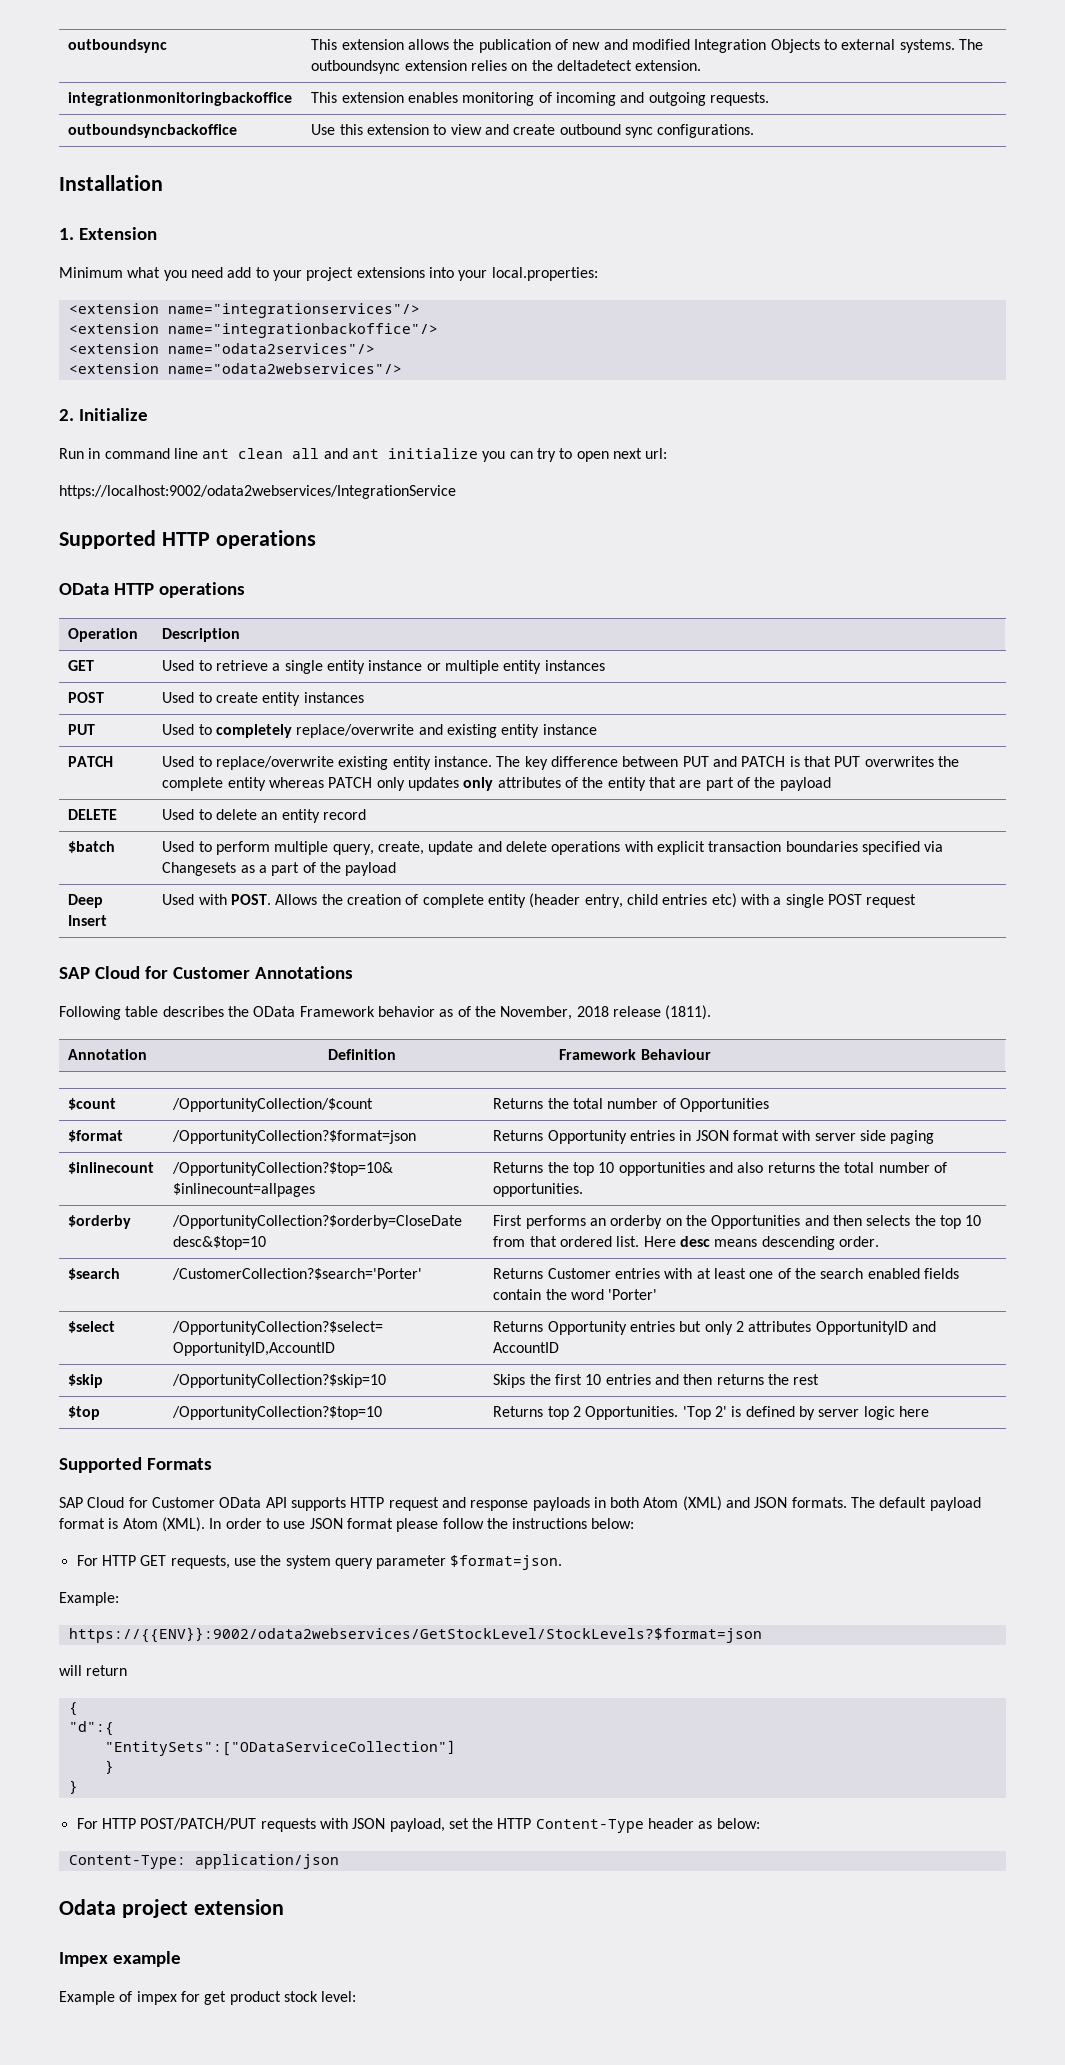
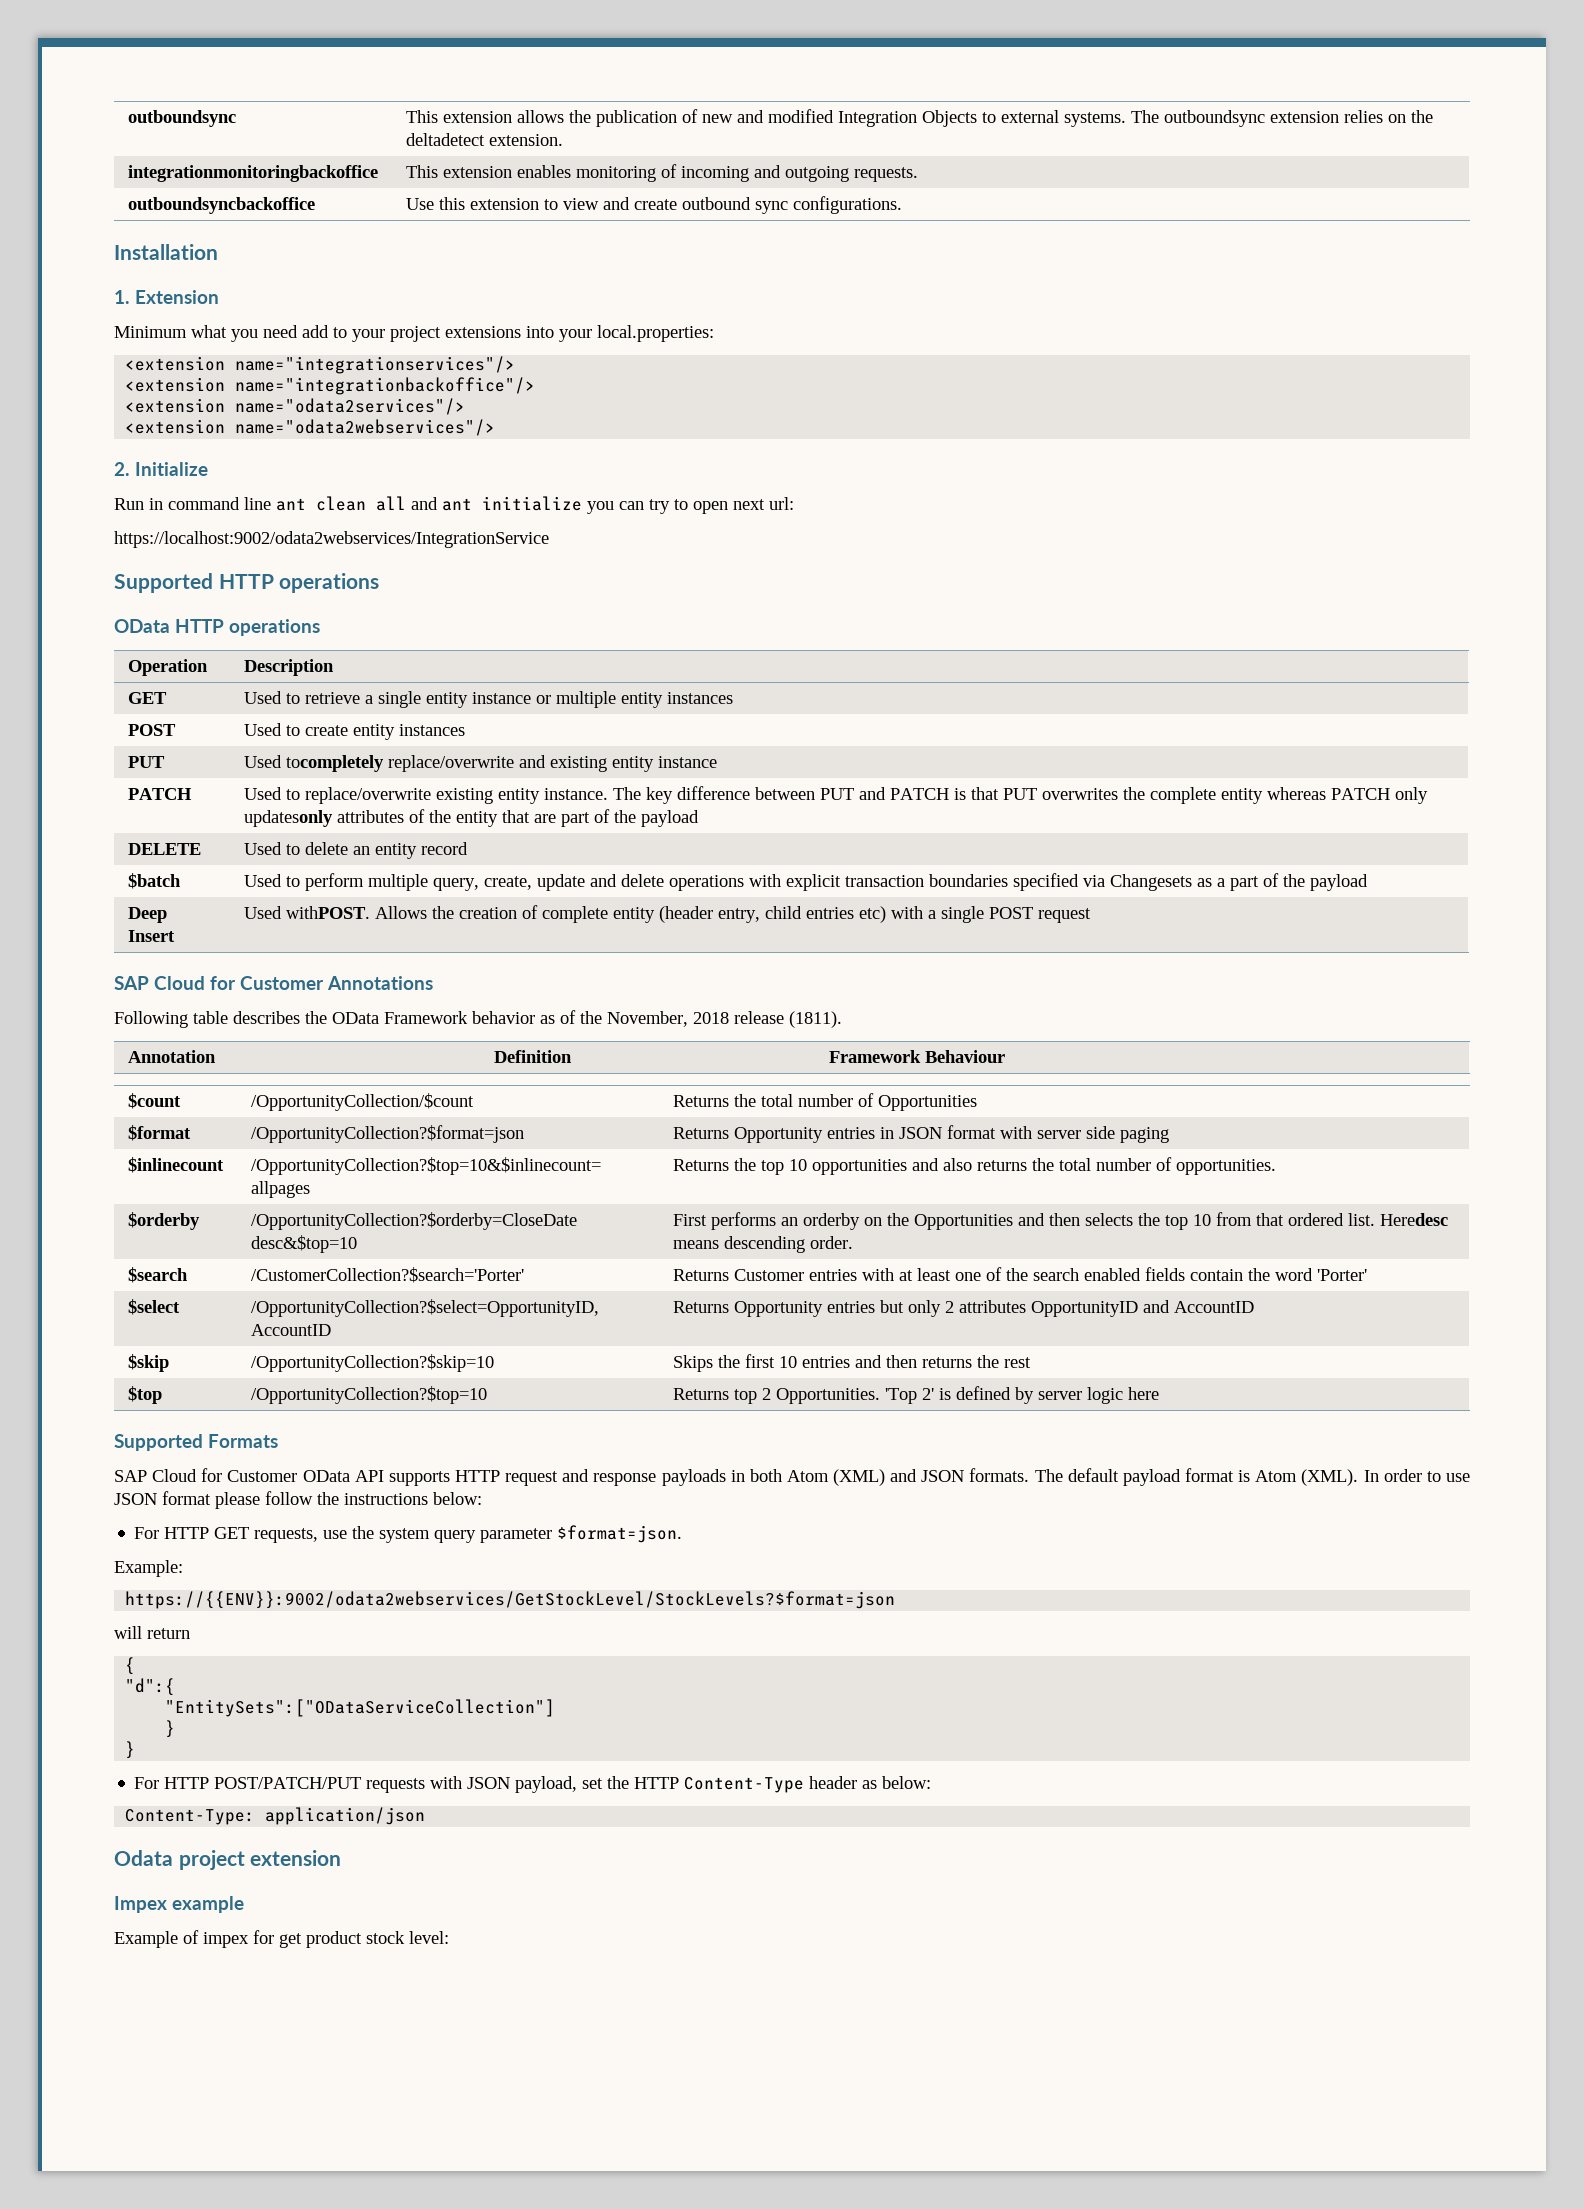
[198,724,293,738] to completely -> [285,755,384,772] tocompletely
[408,777,494,791] updates only -> [243,810,333,827] updatesonly
[198,894,272,905] with POST. -> [285,906,370,919] withPOST.
[643,1236,711,1247] Here desc -> [1379,1213,1448,1226] Heredesc

